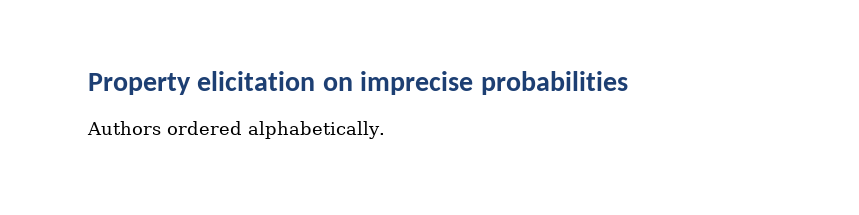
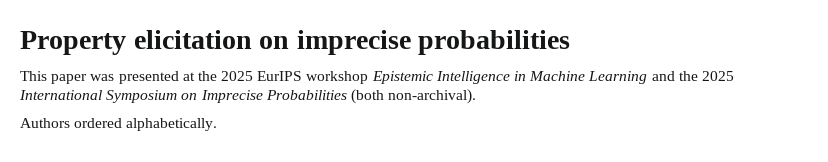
(628, 83) none -> [20,71,734,84] [19,89,477,104] // This paper was presented at the 2025 EurIPS workshop Epistemic Intelligence in Machine Learning and the 2025 International Symposium on Imprecise Probabilities (both non-archival).

